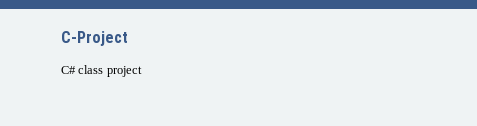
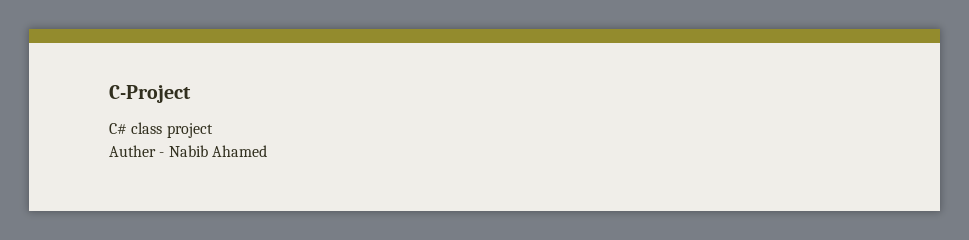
(142, 71) none -> [109,145,267,157] // Auther - Nabib Ahamed

